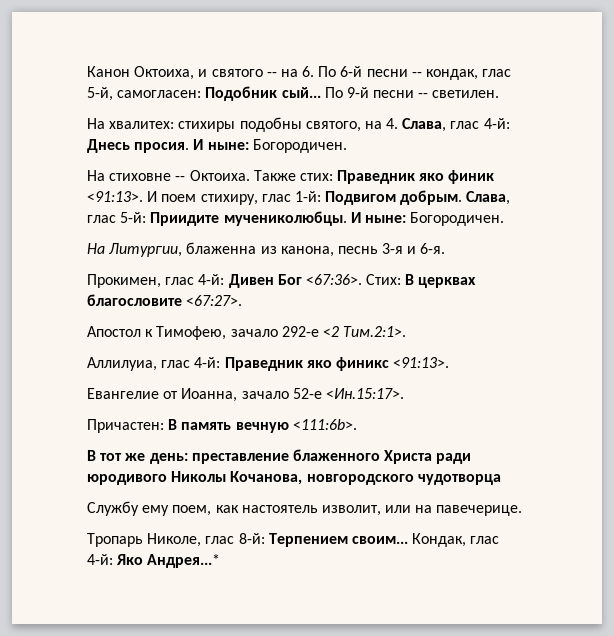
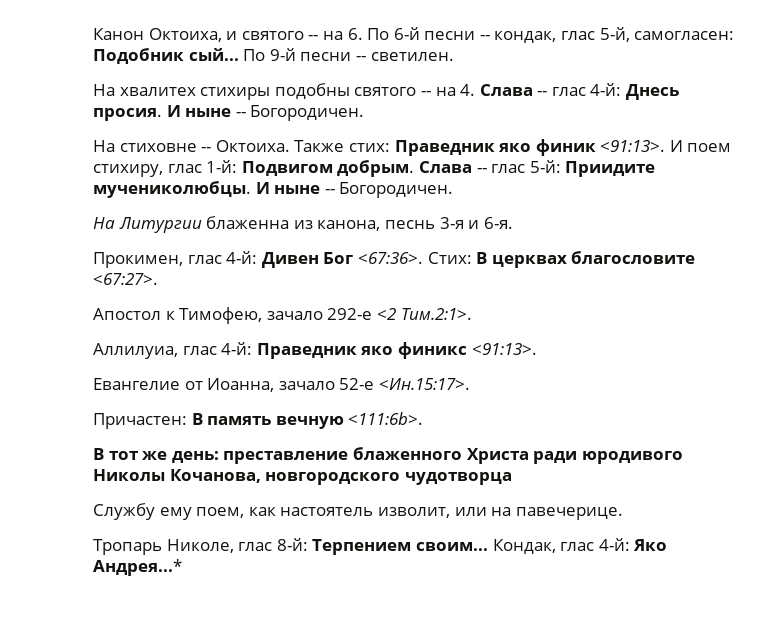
[109,121,175,129] хвалитех: -> [119,87,196,96] хвалитех
[305,118,447,132] святого, на 4. Слава, -> [354,84,548,96] святого -- на 4. Слава --
[207,142,249,150] ныне: -> [185,108,246,117] ныне --
[466,191,511,205] Слава, -> [418,161,487,173] Слава --
[364,212,505,226] [87,243,183,257] ныне: Богородичен. // На Литургии, -> [274,182,454,198] [93,217,202,233] ныне -- Богородичен. // На Литургии

